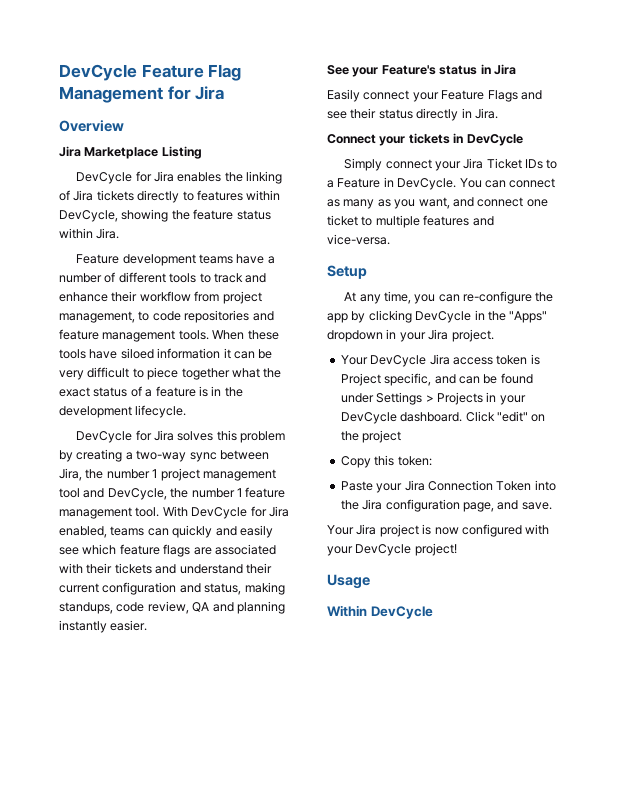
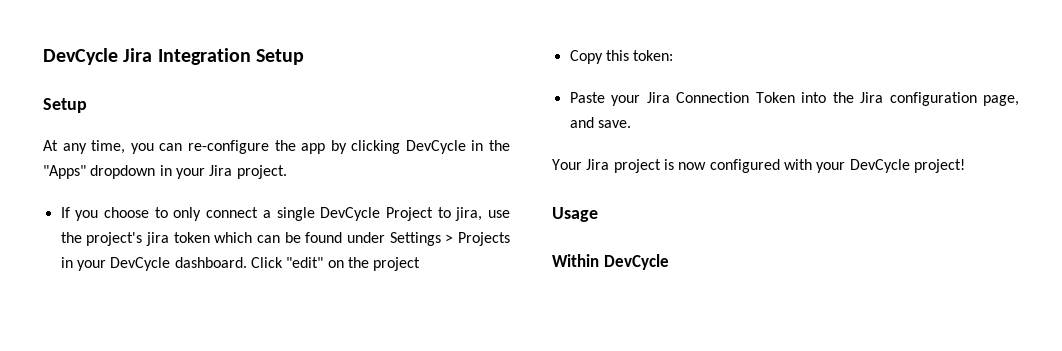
[59,64,242,81] [59,86,225,103] [59,120,124,132] [59,146,202,159] [76,171,283,184] [59,190,281,203] [59,209,271,222] [59,228,120,239] [76,254,275,266] [59,272,267,283] [59,291,262,304] [59,310,274,323] [59,329,279,342] [59,348,273,359] [59,367,282,380] [59,386,243,397] [59,405,187,418] [76,430,286,443] [59,449,269,462] [59,468,276,481] [59,487,286,500] [59,506,289,519] [59,525,273,538] [59,544,276,557] [59,563,272,574] [59,582,285,595] [59,601,285,614] [59,620,148,633] [327,64,516,77] [327,89,542,102] [327,108,498,121] [327,133,523,146] [344,158,558,171] [327,177,556,190] [327,197,548,209] [327,215,494,228] [327,234,390,245] DevCycle Feature Flag Management for Jira // Overview // Jira Marketplace Listing // DevCycle for Jira enables the linking of Jira tickets directly to features within DevCycle, showing the feature status within Jira. // Feature development teams have a number of different tools to track and enhance their workflow from project management, to code repositories and feature management tools. When these tools have siloed information it can be very difficult to piece together what the exact status of a feature is in the development lifecycle. // DevCycle for Jira solves this problem by creating a two-way sync between Jira, the number 1 project management tool and DevCycle, the number 1 feature management tool. With DevCycle for Jira enabled, teams can quickly and easily see which feature flags are associated with their tickets and understand their current configuration and status, making standups, code review, QA and planning instantly easier. // See your Feature's status in Jira // Easily connect your Feature Flags and see their status directly in Jira. // Connect your tickets in DevCycle // Simply connect your Jira Ticket IDs to a Feature in DevCycle. You can connect as many as you want, and connect one ticket to multiple features and vice-versa. -> [43,48,304,65] DevCycle Jira Integration Setup
[340,354,540,367] [340,373,456,386] Your DevCycle Jira access token is Project specific, and -> [60,207,510,221] [60,232,253,246] If you choose to only connect a single DevCycle Project to jira, use the project's jira token which

